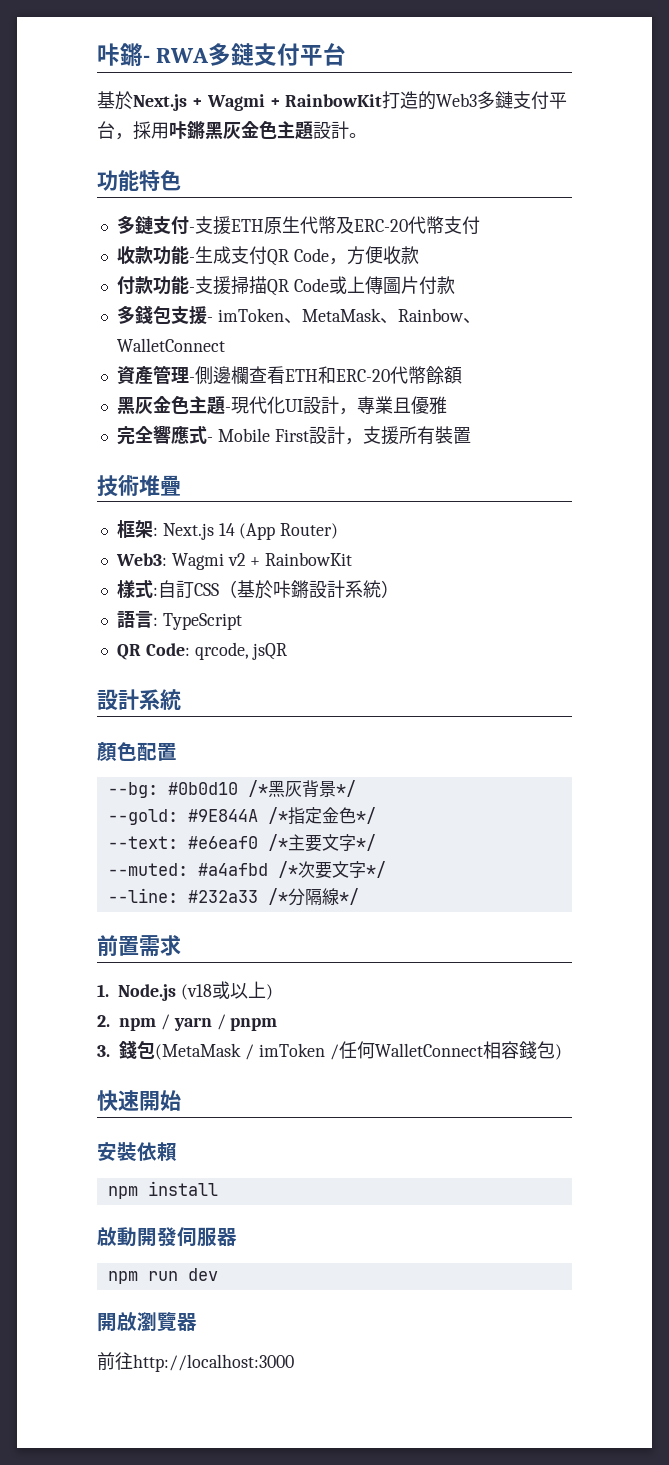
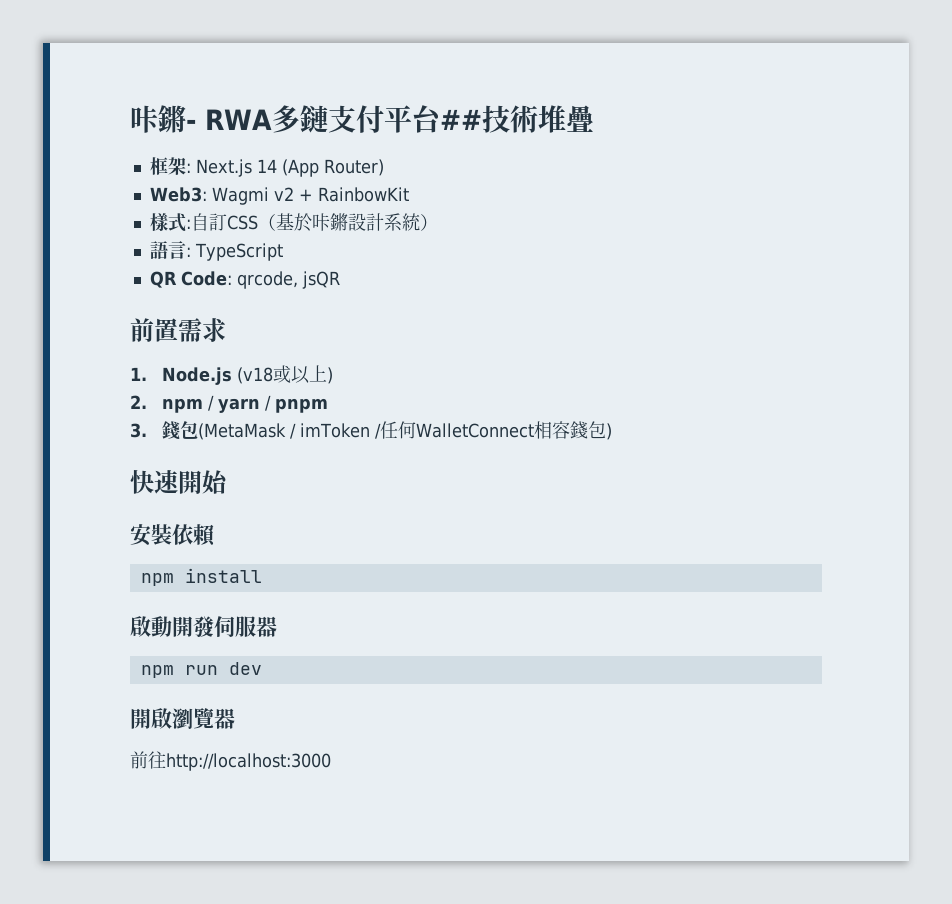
[97,91,568,111] [97,120,367,140] [97,170,181,192] [116,215,480,235] [116,246,419,266] [116,276,455,296] [116,305,481,325] [116,338,225,352] [116,365,462,385] [116,395,447,415] [116,425,471,445] // 基於Next.js + Wagmi + RainbowKit打造的Web3多鏈支付平台，採用咔鏘黑灰金色主題設計。 // 功能特色 // 多鏈支付-支援ETH原生代幣及ERC-20代幣支付 // 收款功能-生成支付QR Code，方便收款 // 付款功能-支援掃描QR Code或上傳圖片付款 // 多錢包支援- imToken、MetaMask、Rainbow、WalletConnect // 資產管理-側邊欄查看ETH和ERC-20代幣餘額 // 黑灰金色主題-現代化UI設計，專業且優雅 // 完全響應式- Mobile First設計，支援所有裝置 // -> [439,109,482,130] ##
[97,689,181,711] [97,741,177,762] [107,780,356,798] [107,807,376,825] [107,834,376,852] [107,861,386,879] [107,888,359,906] // 設計系統 // 顏色配置 // --bg: #0b0d10 /*黑灰背景*/ // --gold: #9E844A /*指定金色*/ // --text: #e6eaf0 /*主要文字*/ // --muted: #a4afbd /*次要文字*/ // --line: #232a33 /*分隔線*/ -> (340, 280) none

